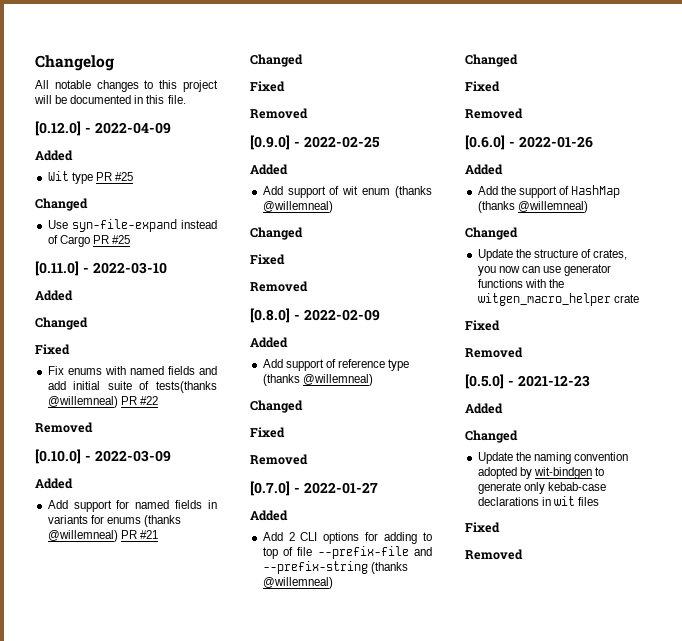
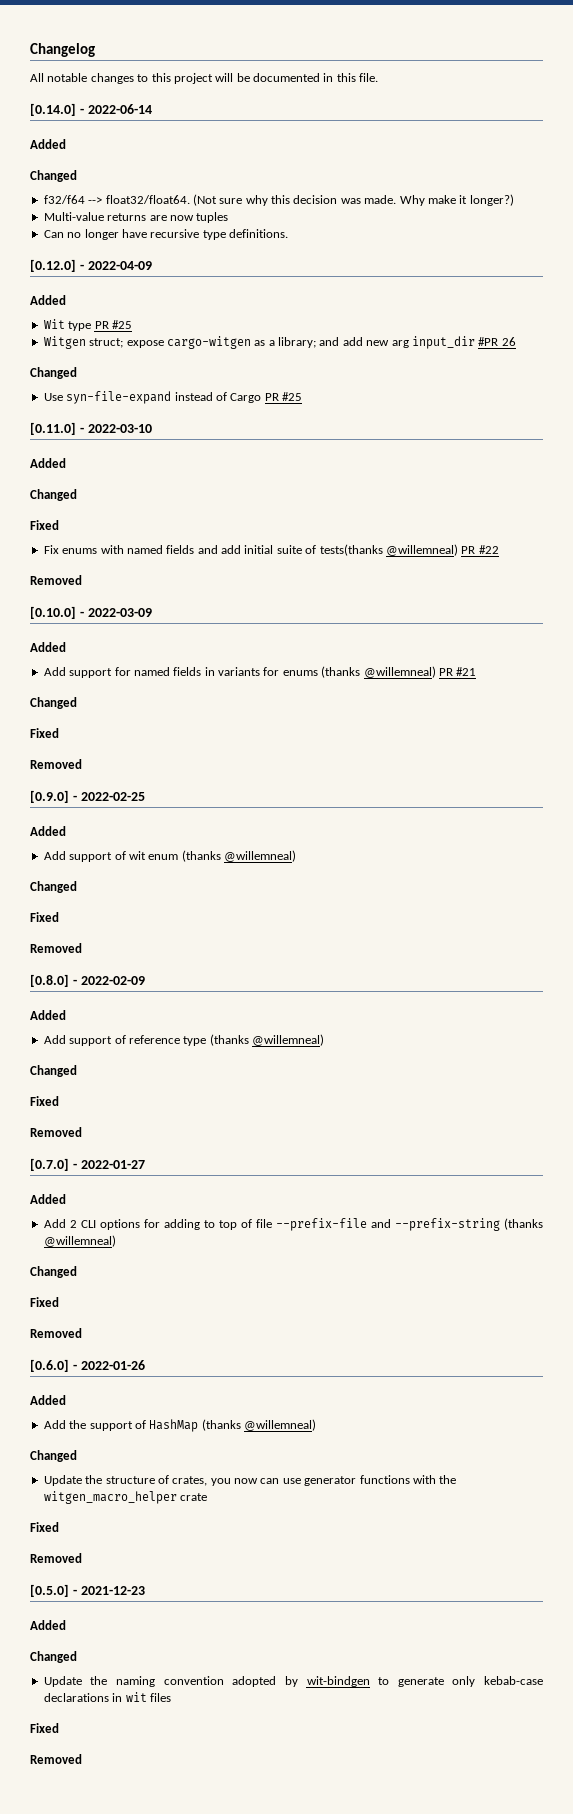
(186, 99) none -> [30,103,152,116] [30,139,66,149] [30,170,77,182] [43,194,514,206] [43,212,229,223] [43,229,288,240] // [0.14.0] - 2022-06-14 // Added // Changed // f32/f64 --> float32/float64. (Not sure why this decision was made. Why make it longer?) // Multi-value returns are now tuples // Can no longer have recursive type definitions.
(133, 176) none -> [43,336,516,349] // Witgen struct; expose cargo-witgen as a library; and add new arg input_dir #PR 26

